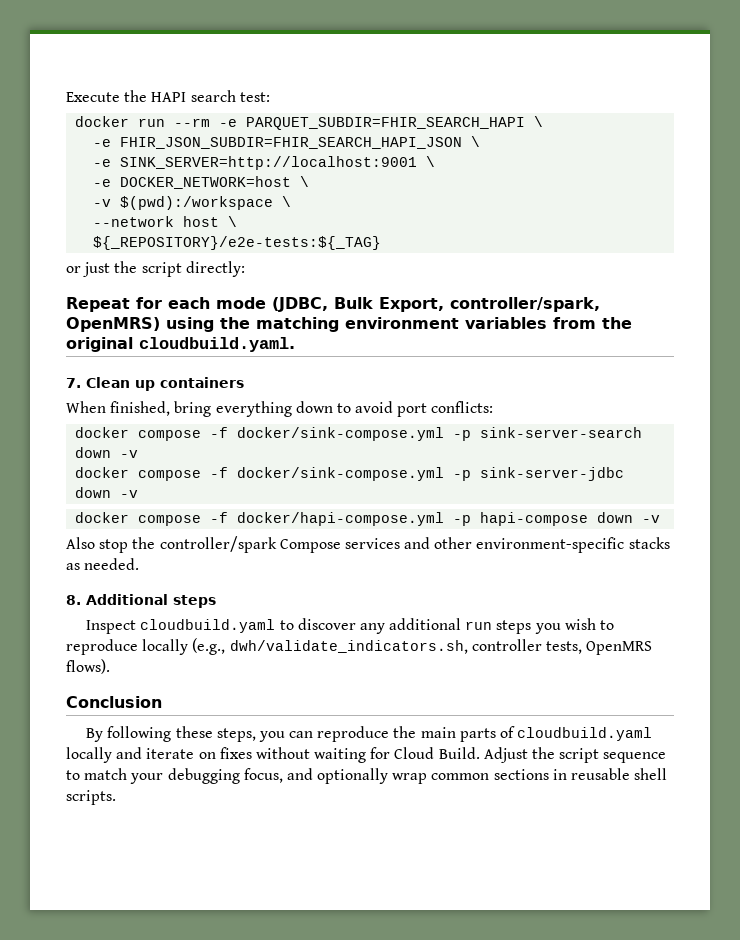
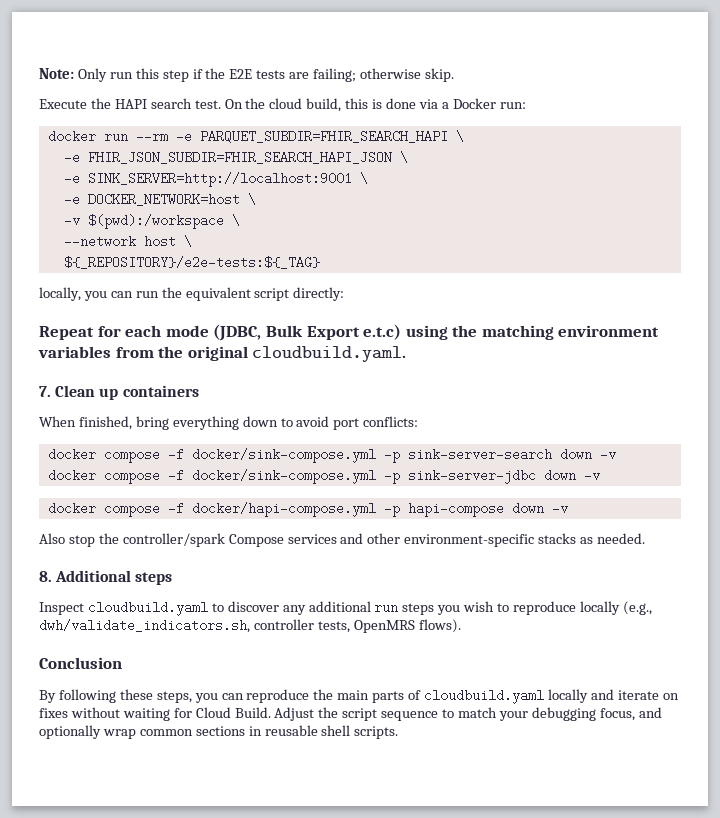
[66,90,270,102] Execute the HAPI search test: -> [39,68,454,82] [39,98,526,112] Note: Only run this step if the E2E tests are failing; otherwise skip. // Execute the HAPI search test. On the cloud build, this is done via a Docker run:
[66,261,138,277] or just the -> [39,287,251,301] locally, you can run the equivalent
[379,297,600,312] [66,317,160,332] Export, controller/spark, OpenMRS) -> [306,324,402,340] Export e.t.c)

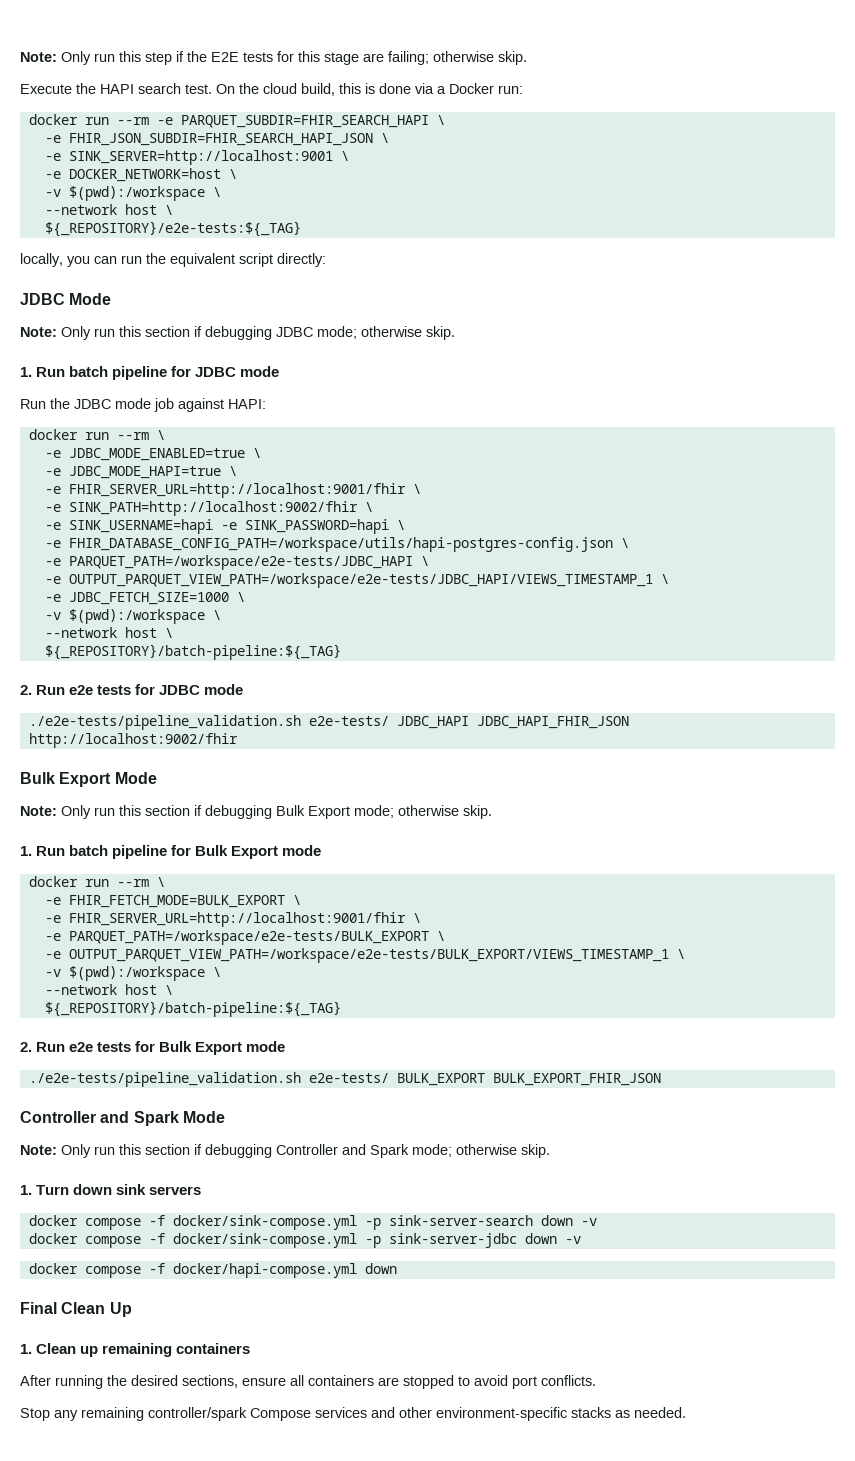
(286, 74) none -> [277,51,359,65] for this stage
[39,324,660,341] [38,346,407,362] [39,385,199,400] [39,416,419,430] Repeat for each mode (JDBC, Bulk Export e.t.c) using the matching environment variables from the original cloudbuild.yaml. // 7. Clean up containers // When finished, bring everything down to avoid port conflicts: -> [20,293,112,305] [20,326,455,340] [20,366,280,380] [20,398,266,412] [28,429,165,440] [44,448,261,461] [44,466,237,479] [44,483,421,498] [44,501,373,516] [44,519,405,534] [44,537,629,552] [44,555,429,570] [44,573,669,588] [44,592,245,605] [44,609,221,624] [44,627,173,638] [44,644,341,660] [20,684,244,695] [28,715,629,730] [28,733,238,748] [20,772,157,787] [20,805,492,819] [20,845,322,859] [28,876,165,887] [44,895,301,908] [44,912,421,927] [44,930,445,945] [44,948,685,963] [44,966,221,981] [44,984,173,995] [44,1001,341,1017] [20,1041,286,1055] [28,1072,661,1087] [20,1111,225,1126] [20,1144,550,1158] [20,1184,202,1195] JDBC Mode // Note: Only run this section if debugging JDBC mode; otherwise skip. // 1. Run batch pipeline for JDBC mode // Run the JDBC mode job against HAPI: // docker run --rm \ // -e JDBC_MODE_ENABLED=true \ // -e JDBC_MODE_HAPI=true \ // -e FHIR_SERVER_URL=http://localhost:9001/fhir \ // -e SINK_PATH=http://localhost:9002/fhir \ // -e SINK_USERNAME=hapi -e SINK_PASSWORD=hapi \ // -e FHIR_DATABASE_CONFIG_PATH=/workspace/utils/hapi-postgres-config.json \ // -e PARQUET_PATH=/workspace/e2e-tests/JDBC_HAPI \ // -e OUTPUT_PARQUET_VIEW_PATH=/workspace/e2e-tests/JDBC_HAPI/VIEWS_TIMESTAMP_1 \ // -e JDBC_FETCH_SIZE=1000 \ // -v $(pwd):/workspace \ // --network host \ // ${_REPOSITORY}/batch-pipeline:${_TAG} // 2. Run e2e tests for JDBC mode // ./e2e-tests/pipeline_validation.sh e2e-tests/ JDBC_HAPI JDBC_HAPI_FHIR_JSON http://localhost:9002/fhir // Bulk Export Mode // Note: Only run this section if debugging Bulk Export mode; otherwise skip. // 1. Run batch pipeline for Bulk Export mode // docker run --rm \ // -e FHIR_FETCH_MODE=BULK_EXPORT \ // -e FHIR_SERVER_URL=http://localhost:9001/fhir \ // -e PARQUET_PATH=/workspace/e2e-tests/BULK_EXPORT \ // -e OUTPUT_PARQUET_VIEW_PATH=/workspace/e2e-tests/BULK_EXPORT/VIEWS_TIMESTAMP_1 \ // -v $(pwd):/workspace \ // --network host \ // ${_REPOSITORY}/batch-pipeline:${_TAG} // 2. Run e2e tests for Bulk Export mode // ./e2e-tests/pipeline_validation.sh e2e-tests/ BULK_EXPORT BULK_EXPORT_FHIR_JSON // Controller and Spark Mode // Note: Only run this section if debugging Controller and Spark mode; otherwise skip. // 1. Turn down sink servers
[383,502,568,517] [39,533,119,547] -p hapi-compose down -v // Also stop the -> [364,1263,397,1274] [20,1302,132,1317] [20,1343,251,1357] [20,1375,596,1389] [20,1407,144,1421] down // Final Clean Up // 1. Clean up remaining containers // After running the desired sections, ensure all containers are stopped to avoid port conflicts. // Stop any remaining
[39,570,173,585] [39,601,652,616] [39,619,461,633] [39,657,122,669] [39,689,679,704] [39,707,662,721] [39,725,399,739] // 8. Additional steps // Inspect cloudbuild.yaml to discover any additional run steps you wish to reproduce locally (e.g., dwh/validate_indicators.sh, controller tests, OpenMRS flows). // Conclusion // By following these steps, you can reproduce the main parts of cloudbuild.yaml locally and iterate on fixes without waiting for Cloud Build. Adjust the script sequence to match your debugging focus, and optionally wrap common sections in reusable shell scripts. -> (686, 1412) none

